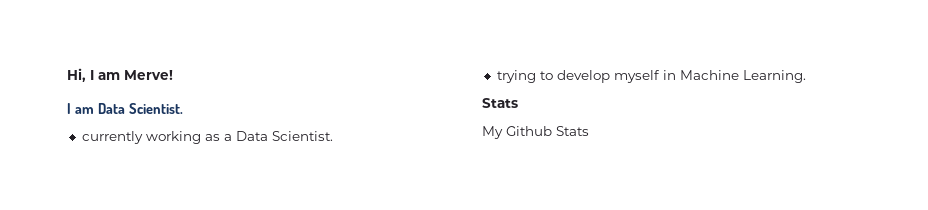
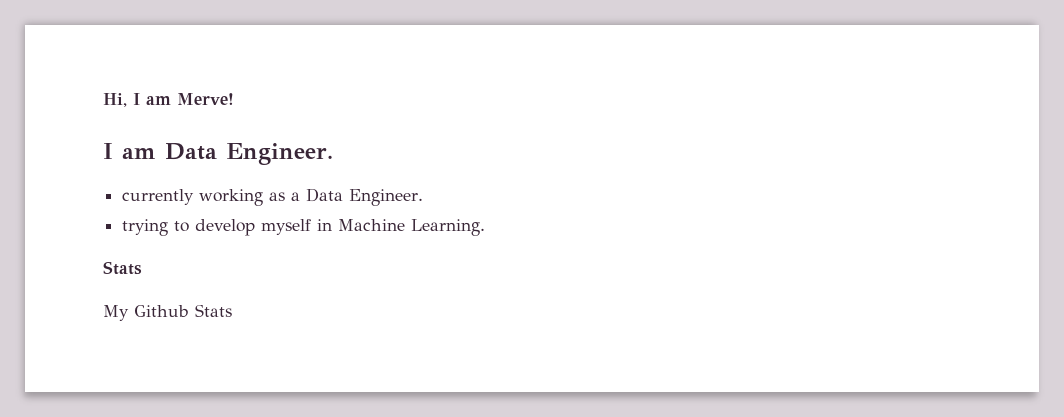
[128,103,183,114] Scientist. -> [226,143,333,165] Engineer.
[271,131,333,141] Scientist. -> [349,189,424,206] Engineer.

